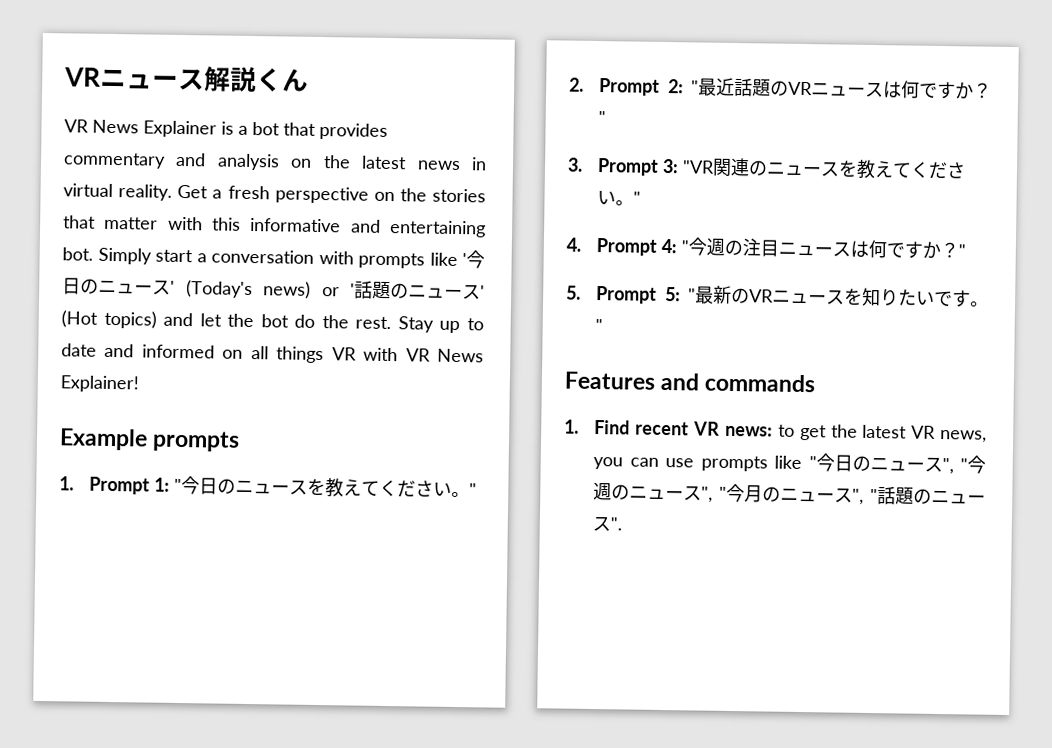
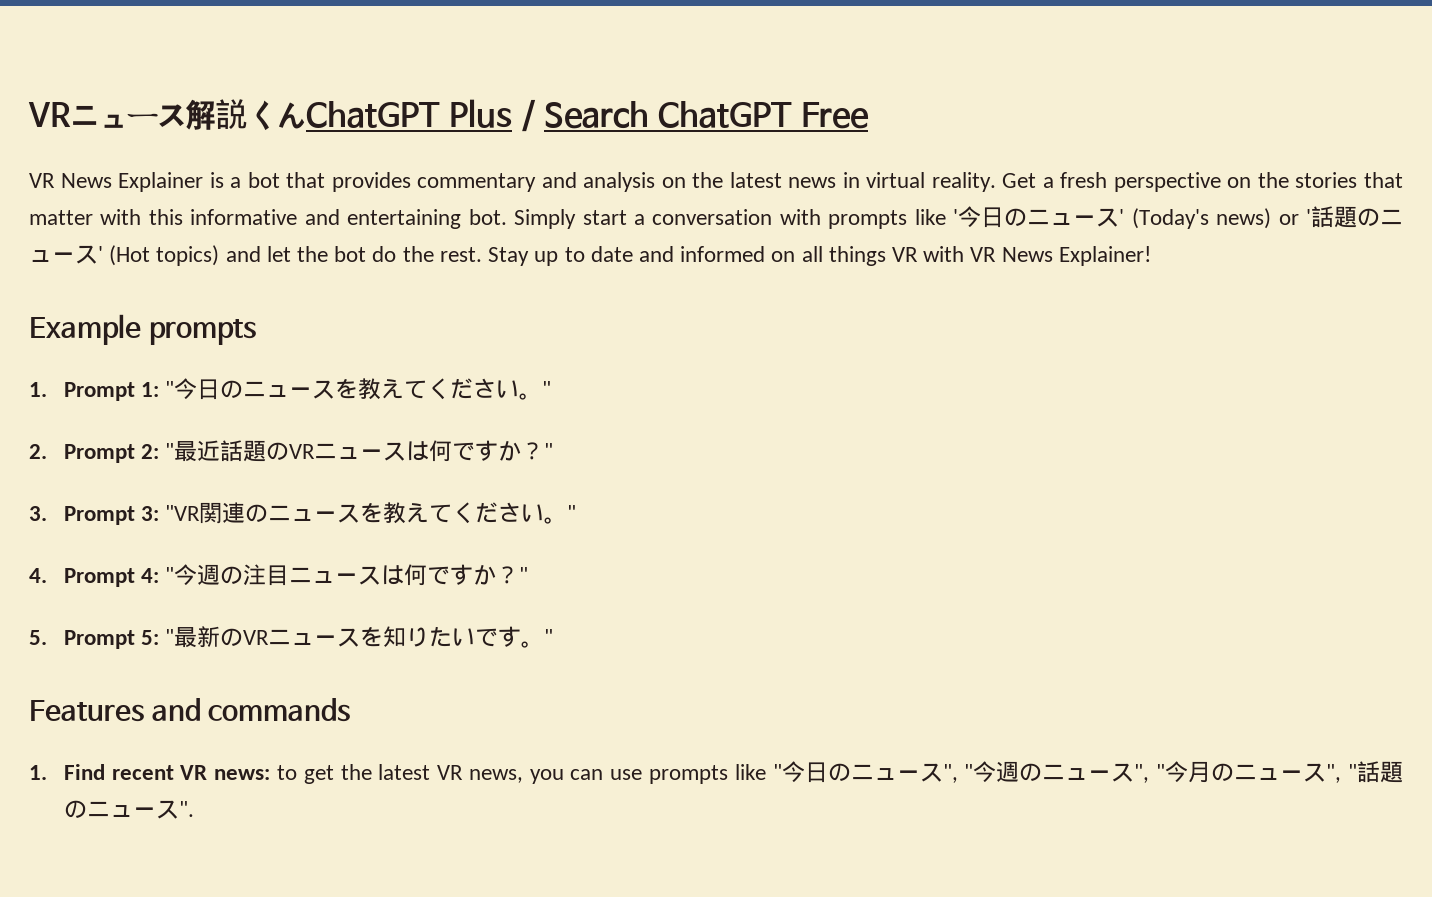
(309, 80) none -> [306,99,869,132] ChatGPT Plus / Search ChatGPT Free

